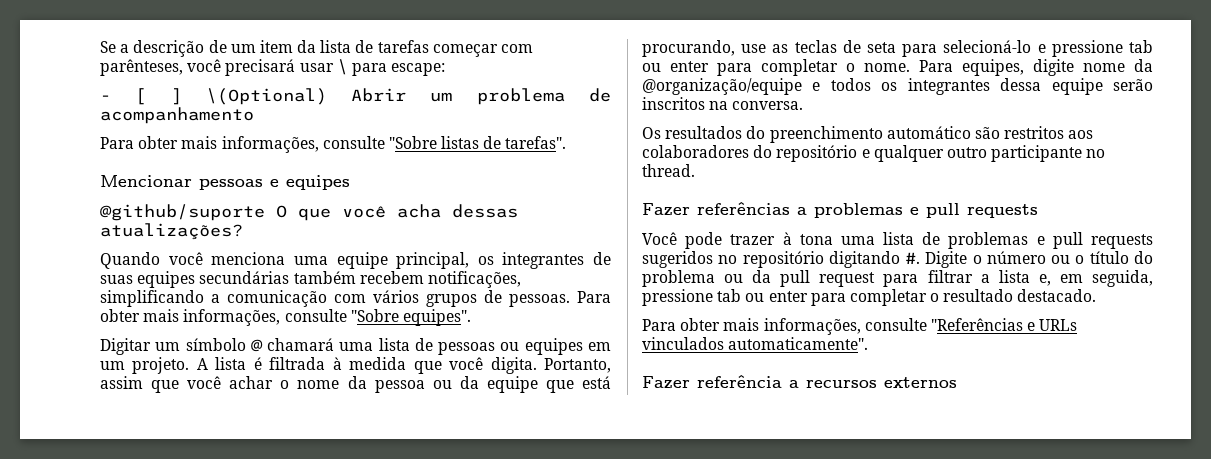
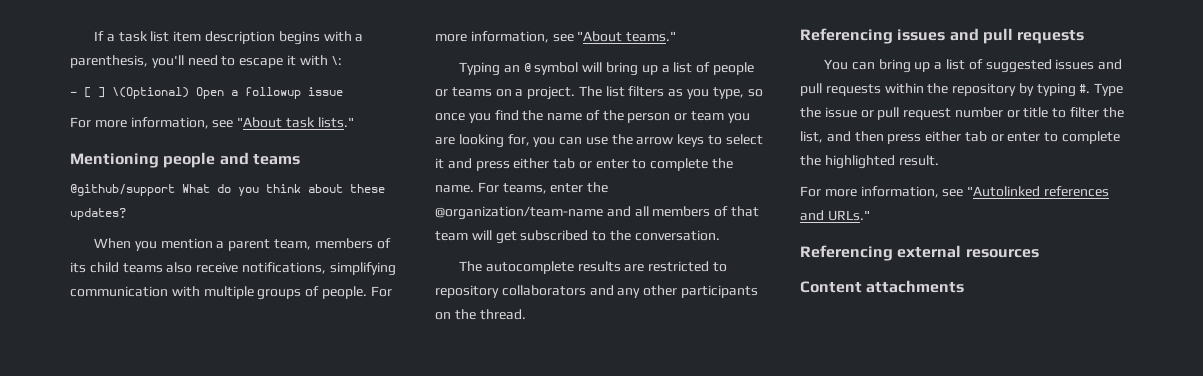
[100,40,534,57] [100,59,446,76] [100,88,611,105] [100,107,254,124] [100,136,567,153] [100,175,350,190] [100,204,518,221] [100,223,243,240] [100,252,611,269] [100,271,521,288] [100,290,611,307] [100,309,471,326] [100,338,611,355] [100,357,611,374] [100,376,611,393] [642,40,1153,57] [642,59,1153,76] [642,78,1153,95] [642,97,804,110] [642,126,1094,143] [642,145,1106,162] [642,164,695,177] [642,202,1038,218] [642,232,1153,249] [642,251,1153,268] [642,270,1153,287] [642,289,1097,306] [642,318,1078,335] [642,337,869,350] [642,375,957,389] Se a descrição de um item da lista de tarefas começar com parênteses, você precisará usar \ para escape: // - [ ] \(Optional) Abrir um problema de acompanhamento // Para obter mais informações, consulte "Sobre listas de tarefas". // Mencionar pessoas e equipes // @github/suporte O que você acha dessas atualizações? // Quando você menciona uma equipe principal, os integrantes de suas equipes secundárias também recebem notificações, simplificando a comunicação com vários grupos de pessoas. Para obter mais informações, consulte "Sobre equipes". // Digitar um símbolo @ chamará uma lista de pessoas ou equipes em um projeto. A lista é filtrada à medida que você digita. Portanto, assim que você achar o nome da pessoa ou da equipe que está procurando, use as teclas de seta para selecioná-lo e pressione tab ou enter para completar o nome. Para equipes, digite nome da @organização/equipe e todos os integrantes dessa equipe serão inscritos na conversa. // Os resultados do preenchimento automático são restritos aos colaboradores do repositório e qualquer outro participante no thread. // Fazer referências a problemas e pull requests // Você pode trazer à tona uma lista de problemas e pull requests sugeridos no repositório digitando #. Digite o número ou o título do problema ou da pull request para filtrar a lista e, em seguida, pressione tab ou enter para completar o resultado destacado. // Para obter mais informações, consulte "Referências e URLs vinculados automaticamente". // Fazer referência a recursos externos -> [94,31,364,45] [70,55,343,68] [70,87,343,99] [70,117,354,129] [70,152,300,168] [70,184,385,196] [70,208,126,220] [94,238,391,251] [70,262,396,276] [70,286,392,300] [435,31,677,43] [459,62,754,76] [435,86,763,100] [435,110,750,123] [435,134,763,148] [435,158,734,171] [435,182,609,194] [435,206,759,220] [435,230,720,244] [459,261,728,274] [435,285,758,298] [435,309,526,320] [800,28,1085,44] [824,59,1123,73] [800,83,1124,97] [800,107,1124,120] [800,131,1121,144] [800,155,939,169] [800,186,1109,198] [800,210,870,221] [800,245,1039,261] [800,280,965,293] If a task list item description begins with a parenthesis, you'll need to escape it with \: // - [ ] \(Optional) Open a followup issue // For more information, see "About task lists." // Mentioning people and teams // @github/support What do you think about these updates? // When you mention a parent team, members of its child teams also receive notifications, simplifying communication with multiple groups of people. For more information, see "About teams." // Typing an @ symbol will bring up a list of people or teams on a project. The list filters as you type, so once you find the name of the person or team you are looking for, you can use the arrow keys to select it and press either tab or enter to complete the name. For teams, enter the @organization/team-name and all members of that team will get subscribed to the conversation. // The autocomplete results are restricted to repository collaborators and any other participants on the thread. // Referencing issues and pull requests // You can bring up a list of suggested issues and pull requests within the repository by typing #. Type the issue or pull request number or title to filter the list, and then press either tab or enter to complete the highlighted result. // For more information, see "Autolinked references and URLs." // Referencing external resources // Content attachments

